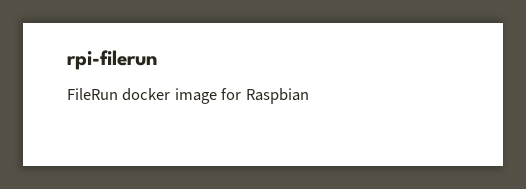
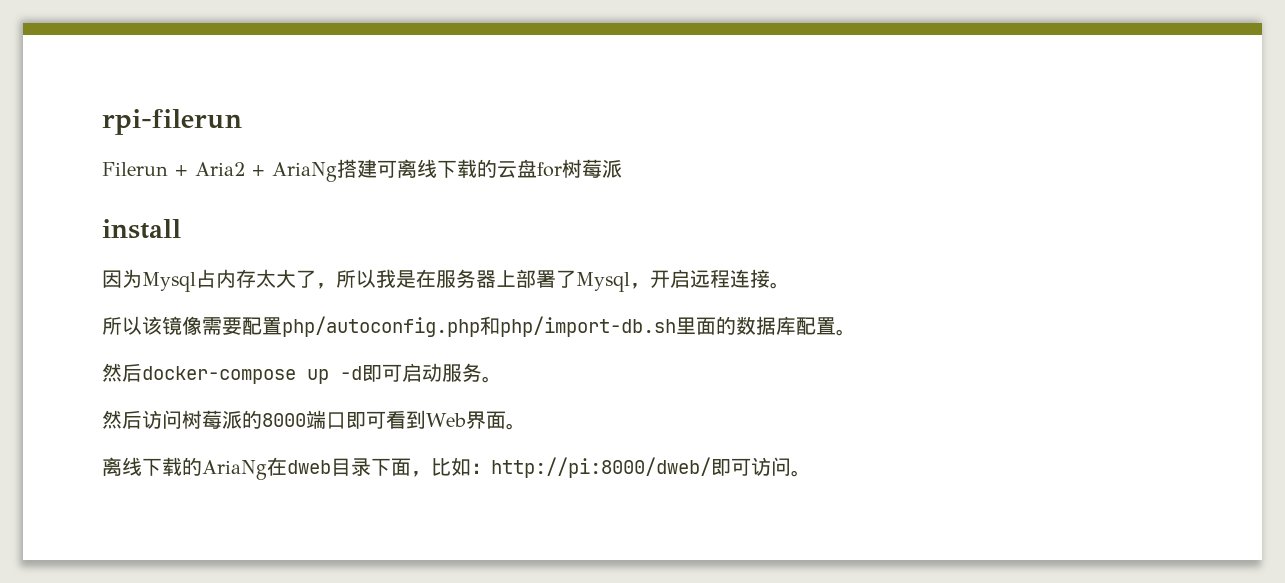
[67,88,309,104] FileRun docker image for Raspbian -> [102,159,622,182] [102,219,181,239] [102,269,790,292] [102,316,856,337] [102,363,502,384] [102,410,526,430] [102,457,811,480] Filerun + Aria2 + AriaNg搭建可离线下载的云盘for树莓派 // install // 因为Mysql占内存太大了，所以我是在服务器上部署了Mysql，开启远程连接。 // 所以该镜像需要配置php/autoconfig.php和php/import-db.sh里面的数据库配置。 // 然后docker-compose up -d即可启动服务。 // 然后访问树莓派的8000端口即可看到Web界面。 // 离线下载的AriaNg在dweb目录下面，比如：http://pi:8000/dweb/即可访问。

